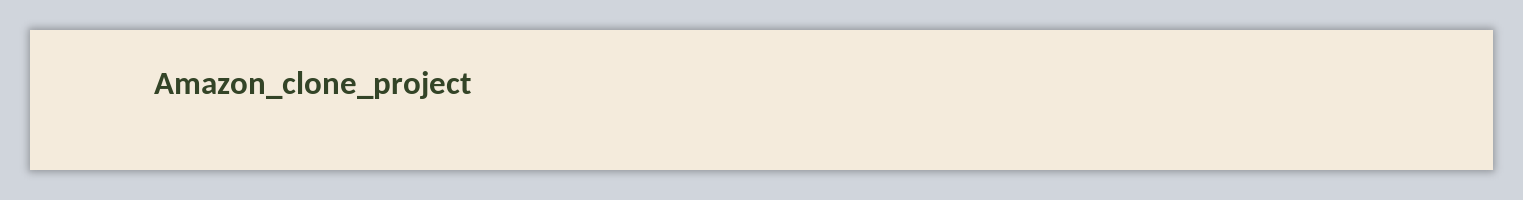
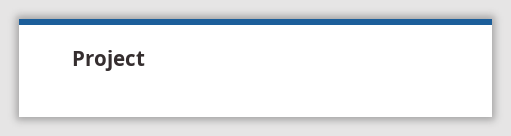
[154,71,471,99] Amazon_clone_project -> [72,50,145,71] Project

